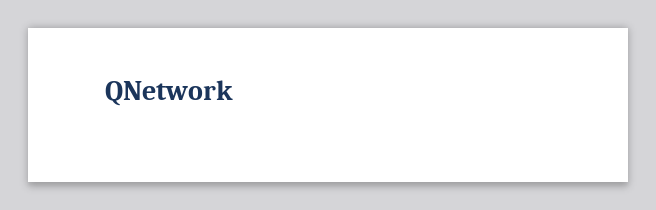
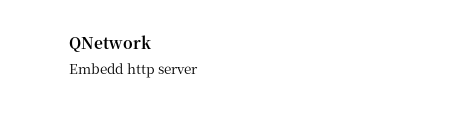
(233, 93) none -> [69,63,199,78] // Embedd http server

